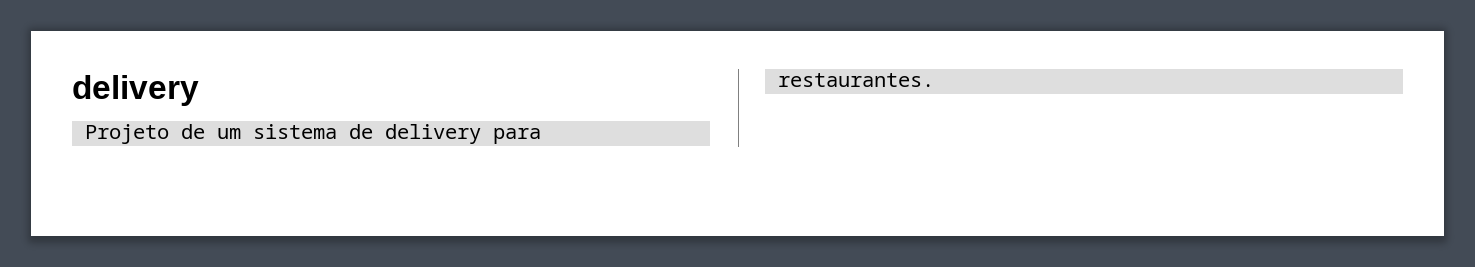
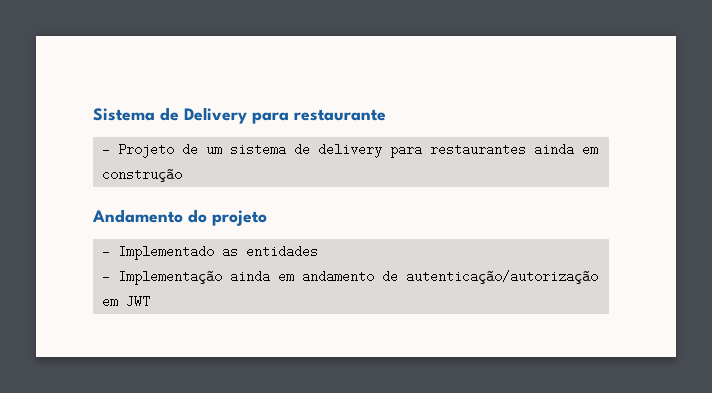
[72,75,199,106] delivery // -> [93,107,386,124] [102,143,110,156] Sistema de Delivery para restaurante // -
[777,73,934,87] restaurantes. -> [430,143,598,156] [102,168,182,182] [92,209,267,226] [102,245,318,260] [102,270,598,285] [102,295,150,308] restaurantes ainda em construção // Andamento do projeto // - Implementado as entidades // - Implementação ainda em andamento de autenticação/autorização em JWT

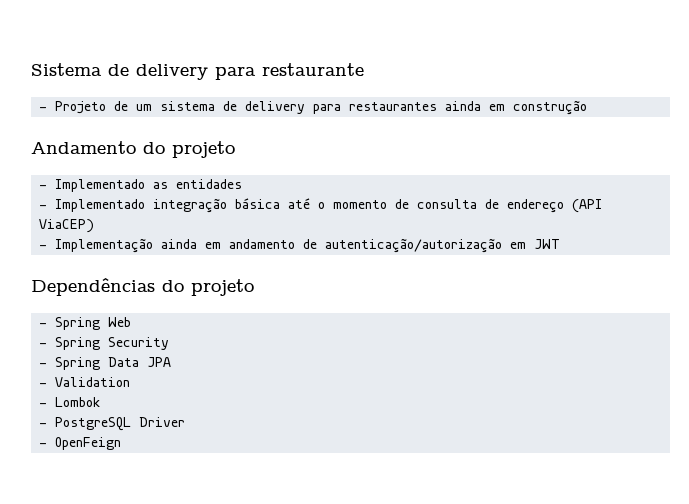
[184,107,247,124] Delivery -> [136,64,208,80] delivery
(318, 251) none -> [39,198,603,213] [39,219,95,233] // - Implementado integração básica até o momento de consulta de endereço (API ViaCEP)
(150, 301) none -> [31,278,254,296] [39,317,132,330] [39,337,170,350] [39,357,172,370] [39,377,131,387] [39,397,101,407] [39,417,186,431] [39,437,122,450] // Dependências do projeto // - Spring Web // - Spring Security // - Spring Data JPA // - Validation // - Lombok // - PostgreSQL Driver // - OpenFeign

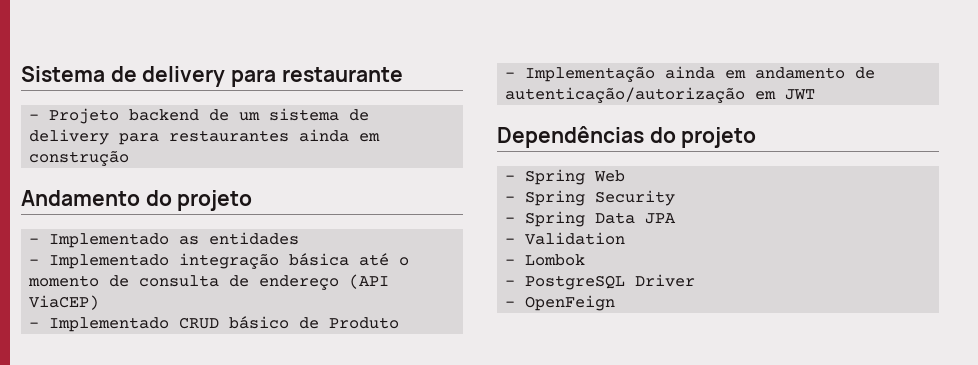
(107, 107) none -> [129,109,200,121] backend
(95, 226) none -> [29,316,400,332] // - Implementado CRUD básico de Produto

